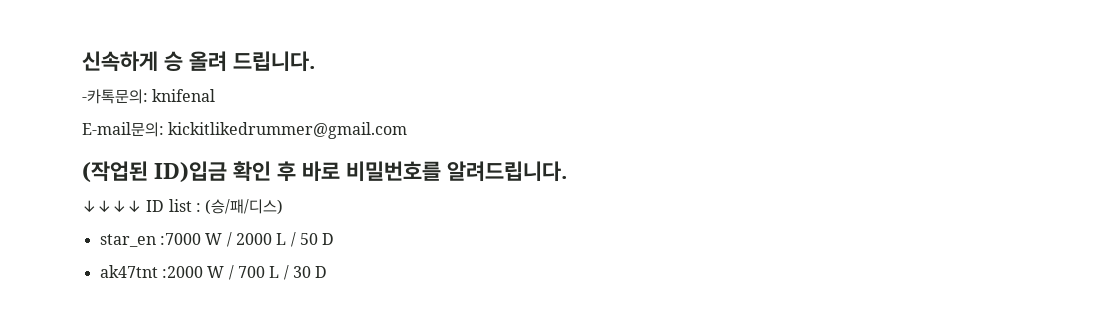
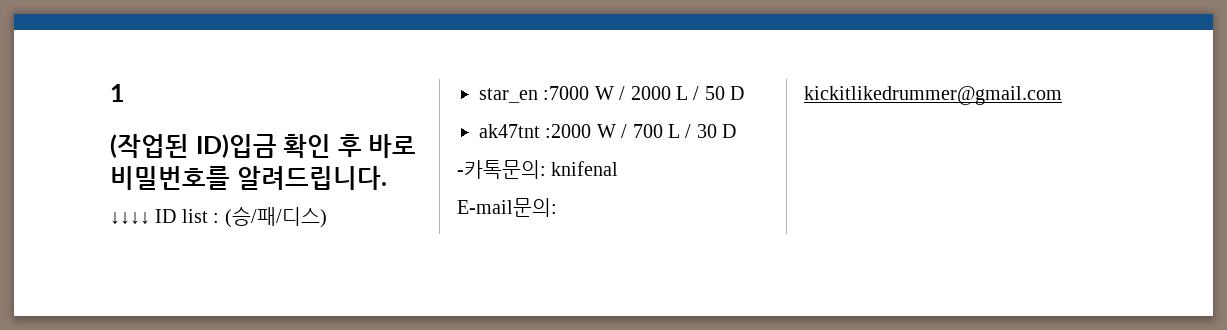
[82,51,315,72] [82,89,216,104] [82,122,408,139] 신속하게 승 올려 드립니다. // -카톡문의: knifenal // E-mail문의: kickitlikedrummer@gmail.com -> [110,84,125,102] 1
(328, 272) none -> [457,160,619,179] [457,198,557,217] [804,86,1062,105] // -카톡문의: knifenal // E-mail문의: kickitlikedrummer@gmail.com

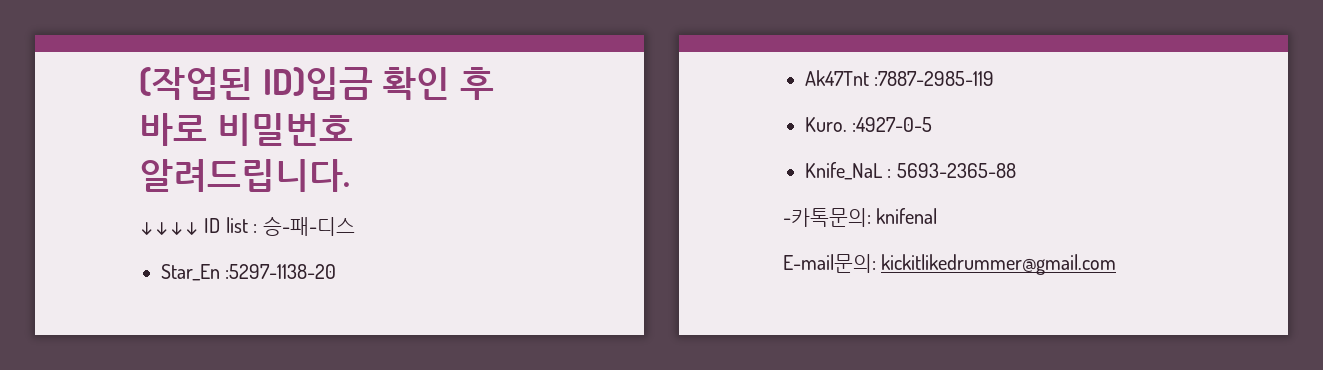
[110,84,125,102] 1 // -> (139, 83) none
[110,166,230,190] 비밀번호를 -> [216,113,353,146] 비밀번호
[224,206,327,228] [479,86,745,103] [479,124,737,138] (승/패/디스) // star_en :7000 W / 2000 L / 50 D // ak47tnt :2000 W / 700 L / 30 D -> [262,216,355,236] [161,264,337,281] [805,70,995,86] [805,117,933,132] [805,162,1016,180] 승-패-디스 // Star_En :5297-1138-20 // Ak47Tnt :7887-2985-119 // Kuro. :4927-0-5 // Knife_NaL : 5693-2365-88

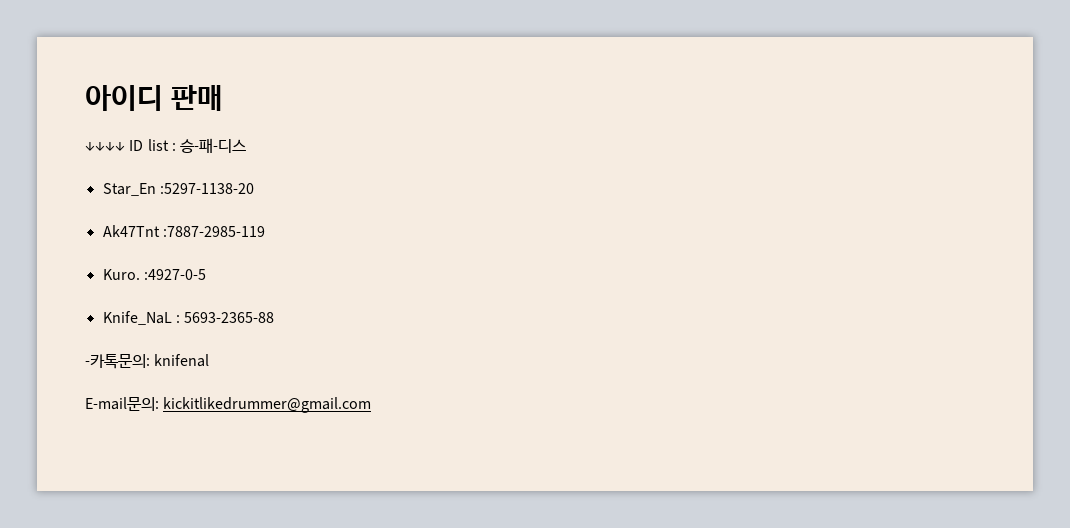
[139,67,495,100] [139,113,353,146] [139,159,350,192] (작업된 ID)입금 확인 후 바로 비밀번호 알려드립니다. -> [85,85,223,111] 아이디 판매

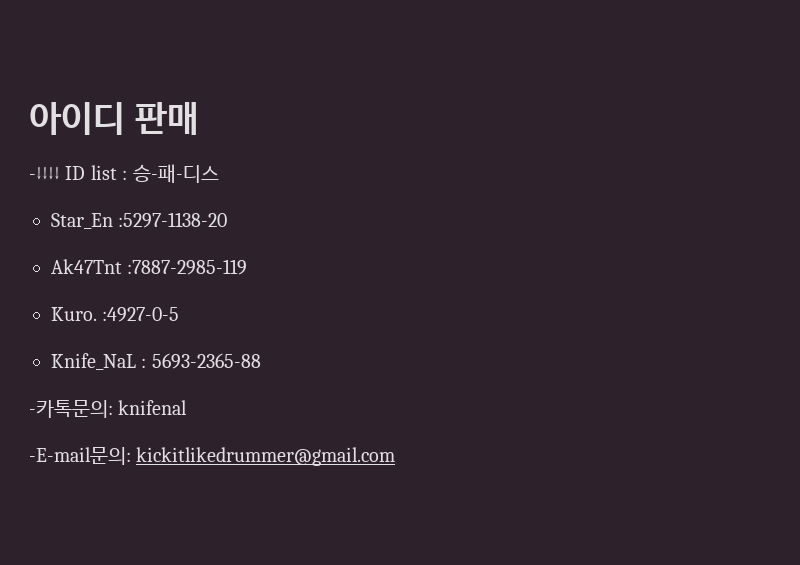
[85,142,125,151] ↓↓↓↓ -> [29,166,60,180] -↓↓↓↓
[85,397,159,411] E-mail문의: -> [29,447,131,465] -E-mail문의:

